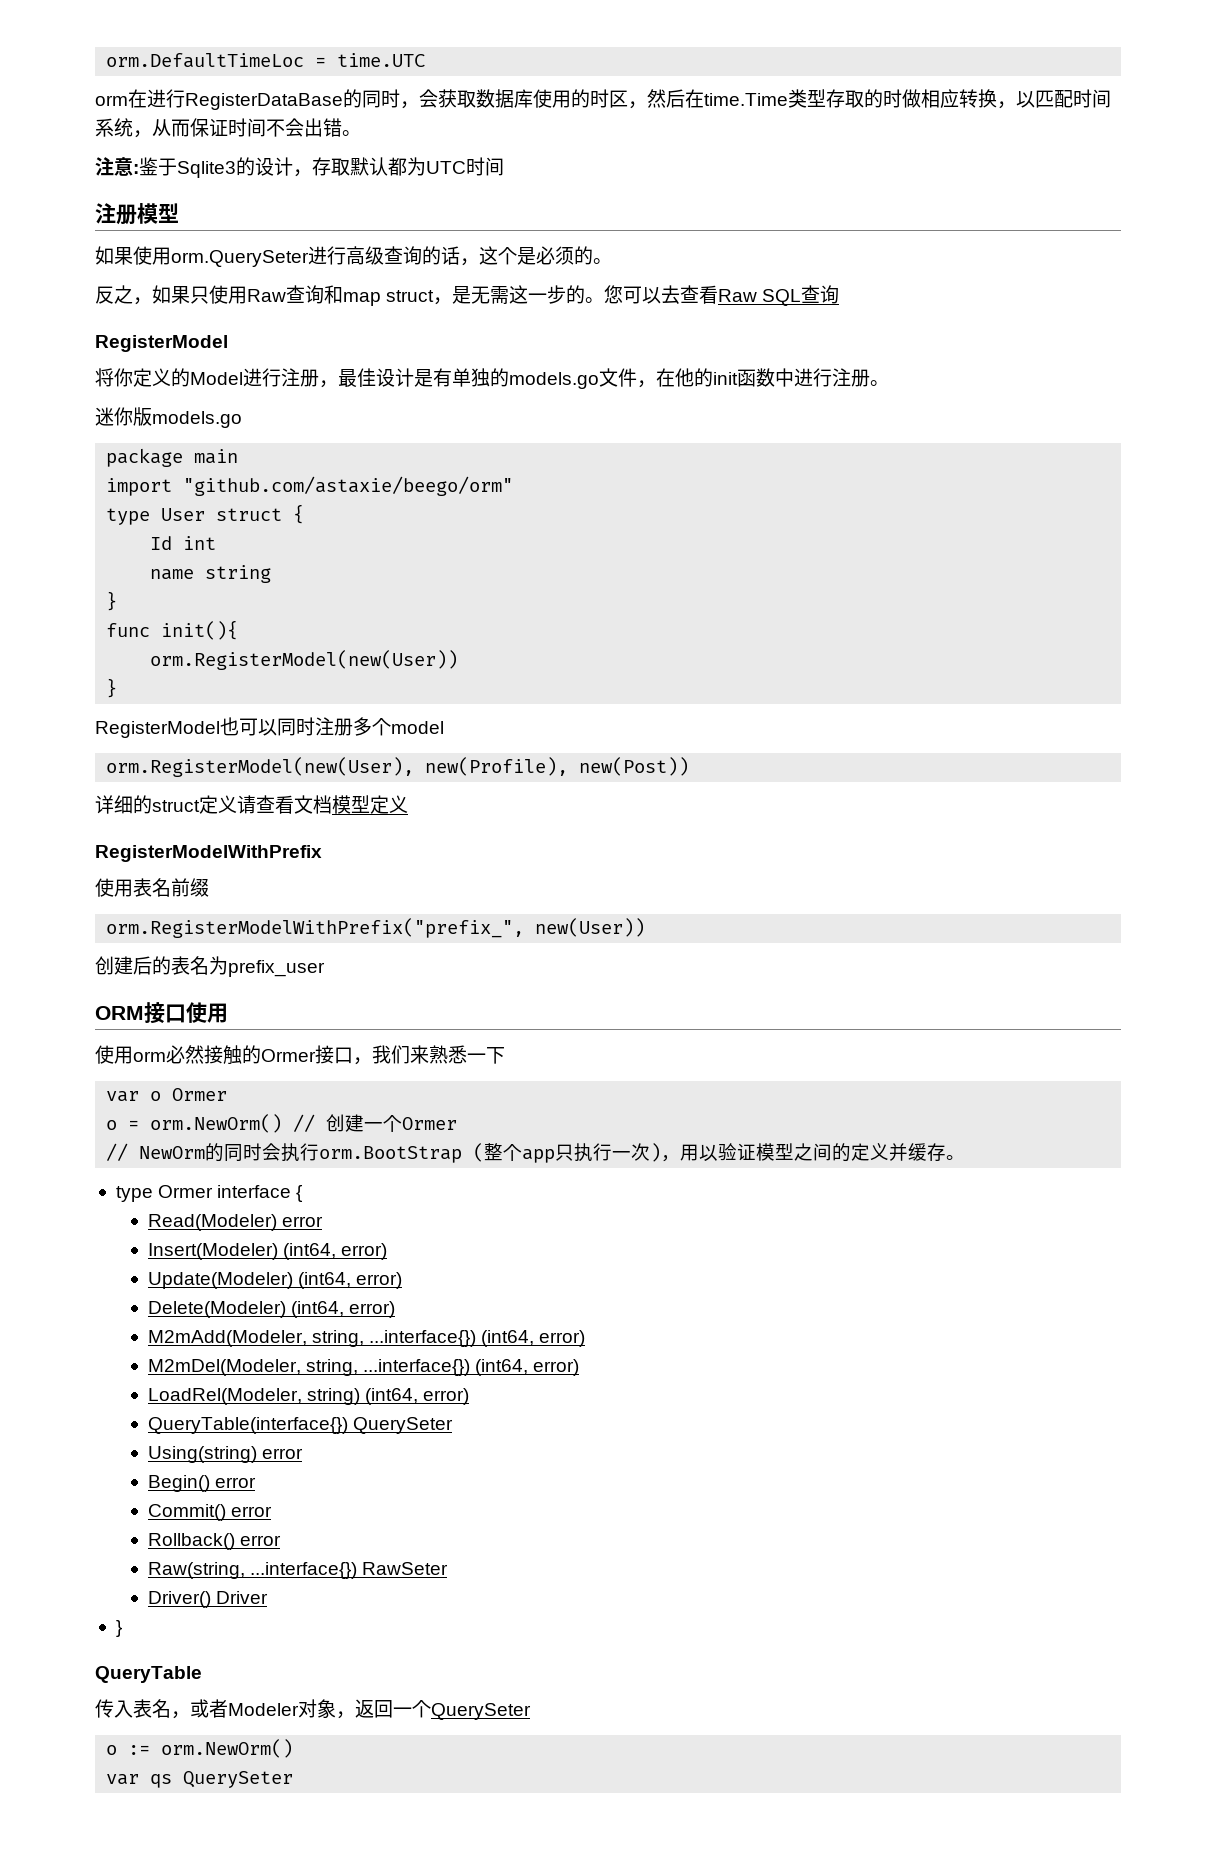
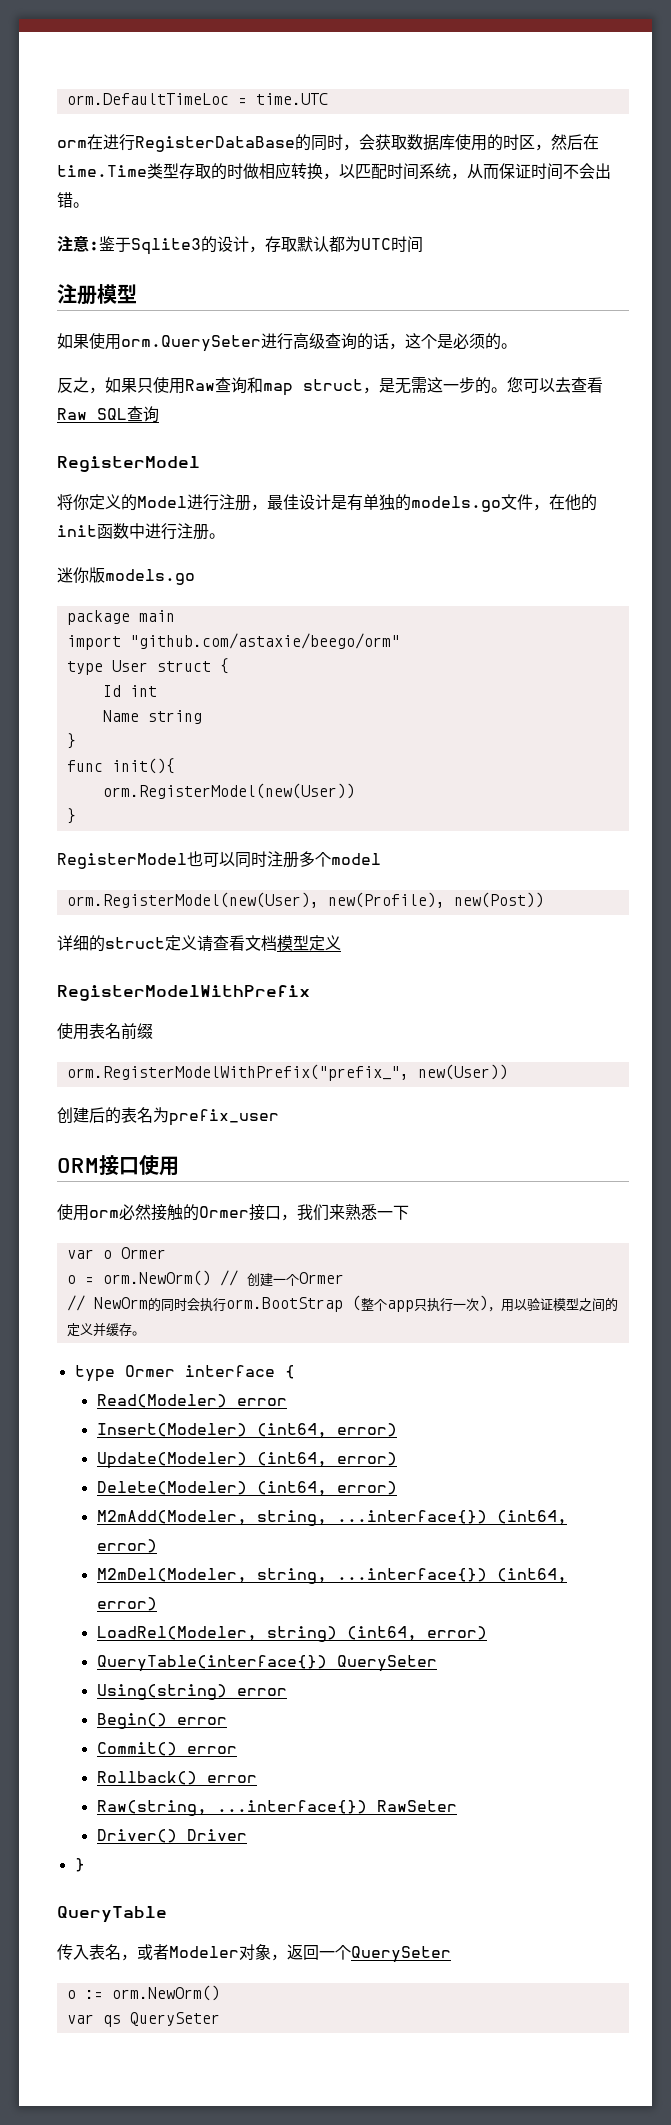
[150,569,195,580] name -> [102,710,139,722] Name

